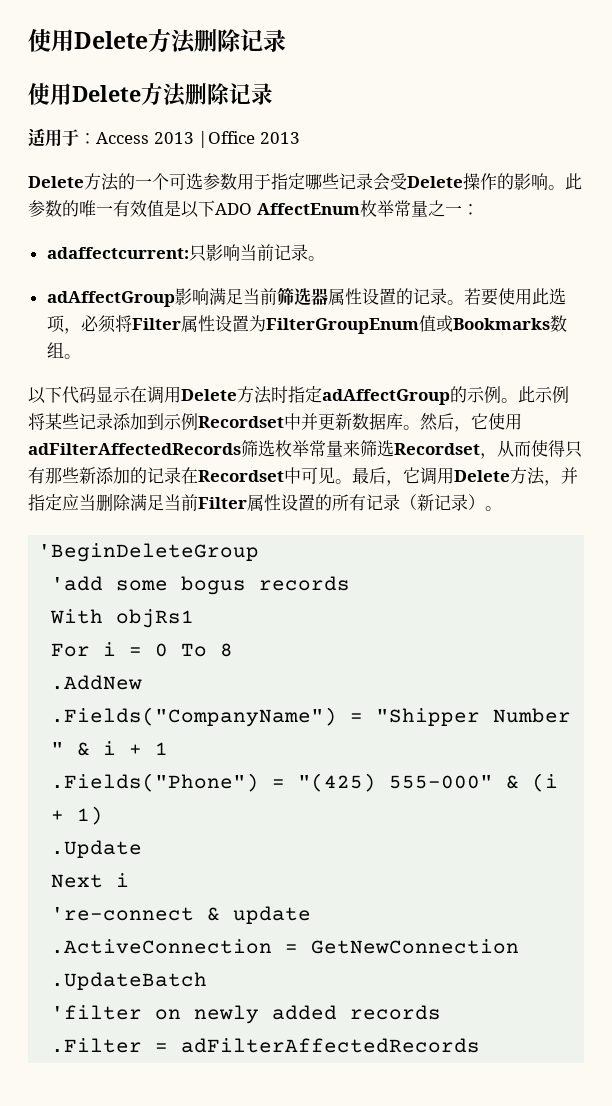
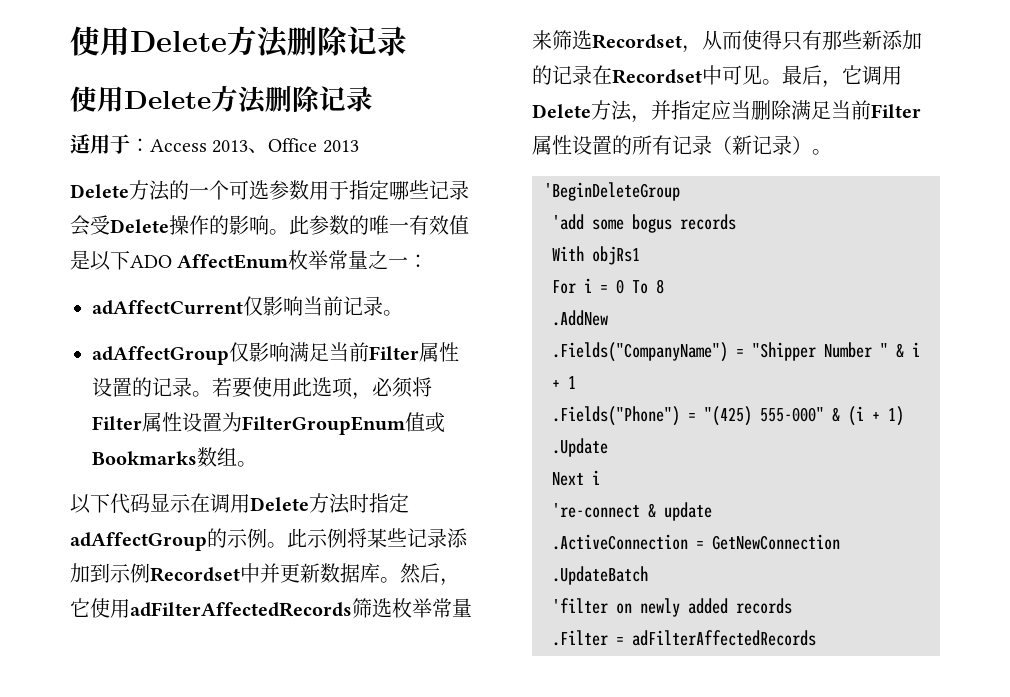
[198,131,256,148] |Office -> [248,138,318,153] 、Office
[46,245,206,262] adaffectcurrent:只 -> [92,296,263,316] adAffectCurrent仅
(175, 299) none -> [229,342,249,362] 仅
[276,287,328,306] 筛选器 -> [369,346,419,360] Filter

